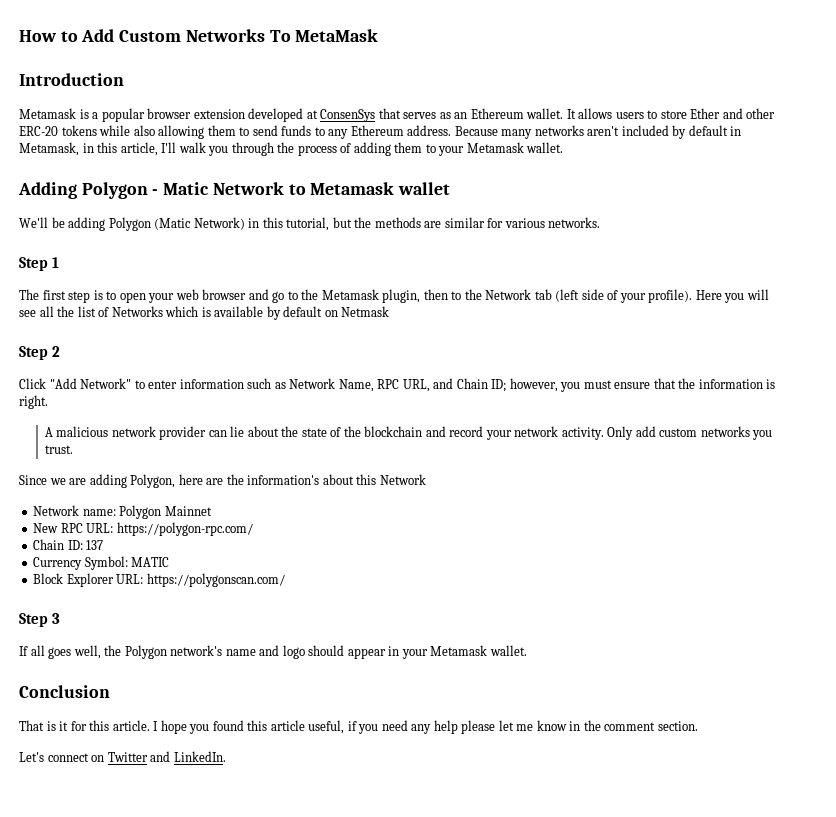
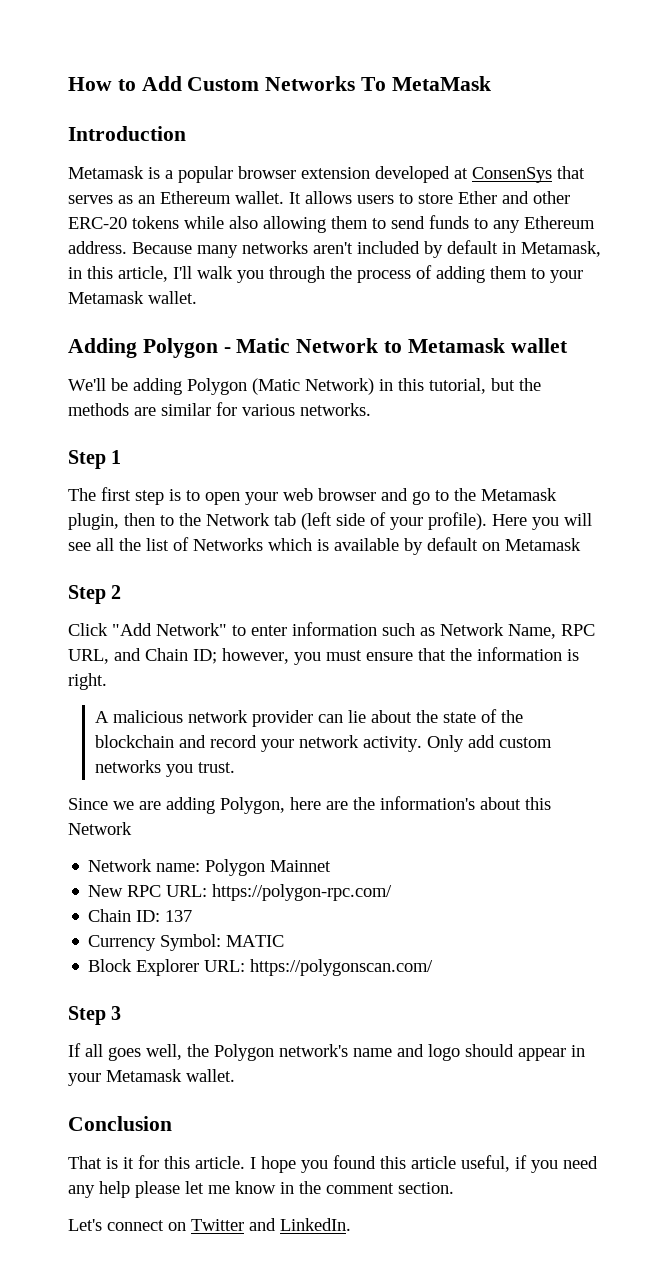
[341,306,390,317] Netmask -> [505,538,581,551] Metamask

